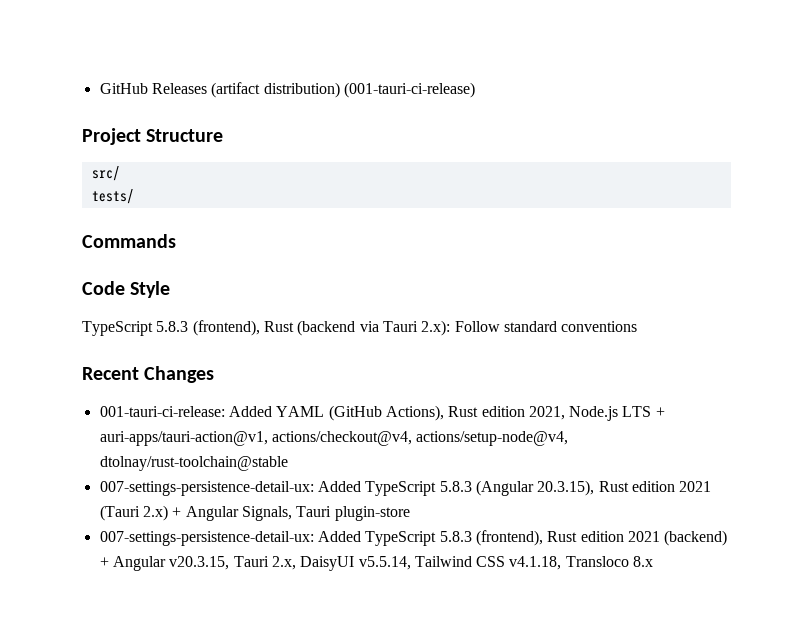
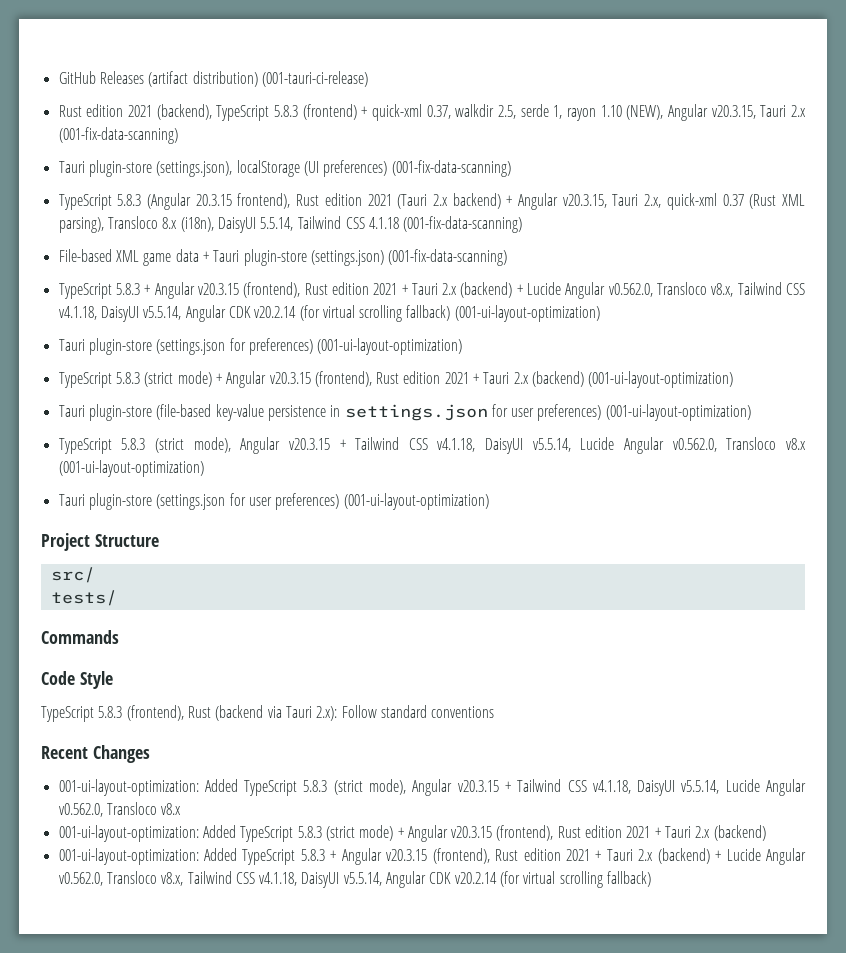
(475, 90) none -> [58,104,807,121] [58,127,178,144] [58,160,511,177] [58,193,805,210] [58,216,523,233] [58,249,508,266] [58,282,805,299] [58,305,600,322] [58,338,463,355] [58,371,734,388] [58,404,751,421] [58,437,806,454] [58,460,204,477] [58,493,489,510] // Rust edition 2021 (backend), TypeScript 5.8.3 (frontend) + quick-xml 0.37, walkdir 2.5, serde 1, rayon 1.10 (NEW), Angular v20.3.15, Tauri 2.x (001-fix-data-scanning) // Tauri plugin-store (settings.json), localStorage (UI preferences) (001-fix-data-scanning) // TypeScript 5.8.3 (Angular 20.3.15 frontend), Rust edition 2021 (Tauri 2.x backend) + Angular v20.3.15, Tauri 2.x, quick-xml 0.37 (Rust XML parsing), Transloco 8.x (i18n), DaisyUI 5.5.14, Tailwind CSS 4.1.18 (001-fix-data-scanning) // File-based XML game data + Tauri plugin-store (settings.json) (001-fix-data-scanning) // TypeScript 5.8.3 + Angular v20.3.15 (frontend), Rust edition 2021 + Tauri 2.x (backend) + Lucide Angular v0.562.0, Transloco v8.x, Tailwind CSS v4.1.18, DaisyUI v5.5.14, Angular CDK v20.2.14 (for virtual scrolling fallback) (001-ui-layout-optimization) // Tauri plugin-store (settings.json for preferences) (001-ui-layout-optimization) // TypeScript 5.8.3 (strict mode) + Angular v20.3.15 (frontend), Rust edition 2021 + Tauri 2.x (backend) (001-ui-layout-optimization) // Tauri plugin-store (file-based key-value persistence in settings.json for user preferences) (001-ui-layout-optimization) // TypeScript 5.8.3 (strict mode), Angular v20.3.15 + Tailwind CSS v4.1.18, DaisyUI v5.5.14, Lucide Angular v0.562.0, Transloco v8.x (001-ui-layout-optimization) // Tauri plugin-store (settings.json for user preferences) (001-ui-layout-optimization)
[99,405,665,421] [99,431,569,446] [99,456,288,471] [99,480,712,496] [99,505,410,521] [99,530,728,546] [99,556,654,571] 001-tauri-ci-release: Added YAML (GitHub Actions), Rust edition 2021, Node.js LTS + auri-apps/tauri-action@v1, actions/checkout@v4, actions/setup-node@v4, dtolnay/rust-toolchain@stable // 007-settings-persistence-detail-ux: Added TypeScript 5.8.3 (Angular 20.3.15), Rust edition 2021 (Tauri 2.x) + Angular Signals, Tauri plugin-store // 007-settings-persistence-detail-ux: Added TypeScript 5.8.3 (frontend), Rust edition 2021 (backend) + Angular v20.3.15, Tauri 2.x, DaisyUI v5.5.14, Tailwind CSS v4.1.18, Transloco 8.x -> [58,779,806,796] [58,802,182,817] [58,825,766,842] [58,848,806,865] [58,871,652,888] 001-ui-layout-optimization: Added TypeScript 5.8.3 (strict mode), Angular v20.3.15 + Tailwind CSS v4.1.18, DaisyUI v5.5.14, Lucide Angular v0.562.0, Transloco v8.x // 001-ui-layout-optimization: Added TypeScript 5.8.3 (strict mode) + Angular v20.3.15 (frontend), Rust edition 2021 + Tauri 2.x (backend) // 001-ui-layout-optimization: Added TypeScript 5.8.3 + Angular v20.3.15 (frontend), Rust edition 2021 + Tauri 2.x (backend) + Lucide Angular v0.562.0, Transloco v8.x, Tailwind CSS v4.1.18, DaisyUI v5.5.14, Angular CDK v20.2.14 (for virtual scrolling fallback)

